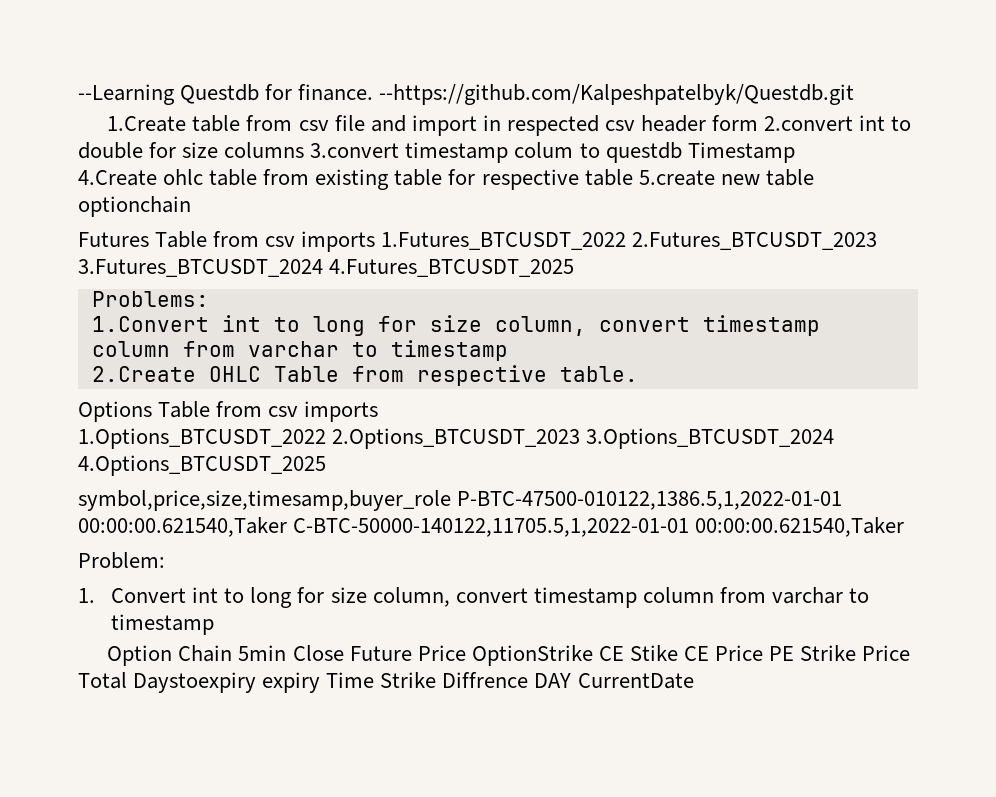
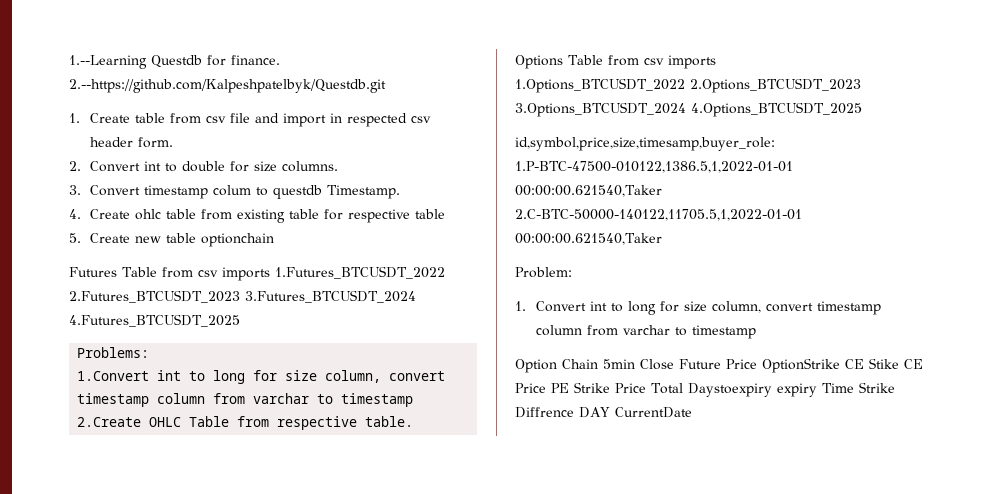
[78,84,175,105] --Learning -> [69,55,147,69] 1.--Learning
[379,84,855,105] [107,116,187,132] --https://github.com/Kalpeshpatelbyk/Questdb.git // 1.Create -> [69,79,386,93] [69,113,131,123] 2.--https://github.com/Kalpeshpatelbyk/Questdb.git // 1. Create
[712,115,854,131] form 2.convert -> [138,137,174,148] [69,161,141,172] form. // 2. Convert
[224,142,400,158] columns 3.convert -> [282,161,339,172] [69,185,141,196] columns. // 3. Convert
[687,142,795,163] [78,170,157,186] Timestamp // 4.Create -> [327,185,401,199] [69,209,131,219] Timestamp. // 4. Create
[638,170,715,186] 5.create -> [69,233,131,243] // 5. Create
[78,490,843,511] [78,517,690,537] symbol,price,size,timesamp,buyer_role P-BTC-47500-010122,1386.5,1,2022-01-01 00:00:00.621540,Taker C-BTC-50000-140122,11705.5,1,2022-01-01 -> [515,137,775,151] [515,161,793,173] [515,185,662,197] [515,209,802,221] id,symbol,price,size,timesamp,buyer_role: 1.P-BTC-47500-010122,1386.5,1,2022-01-01 00:00:00.621540,Taker 2.C-BTC-50000-140122,11705.5,1,2022-01-01

